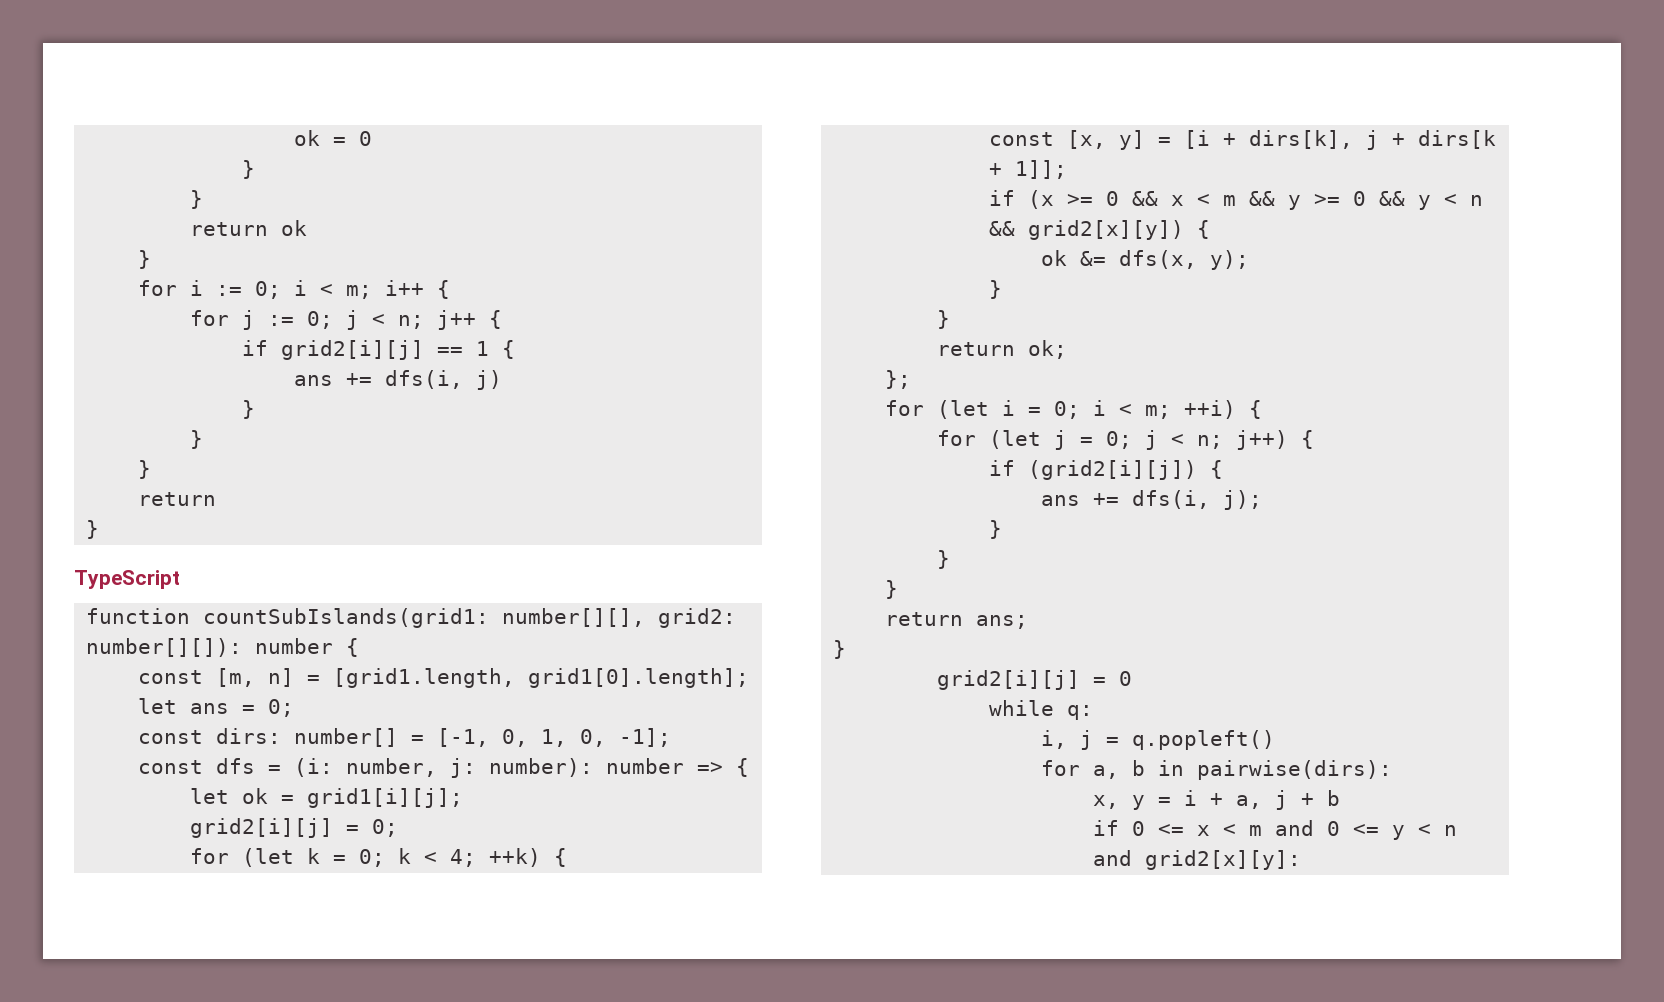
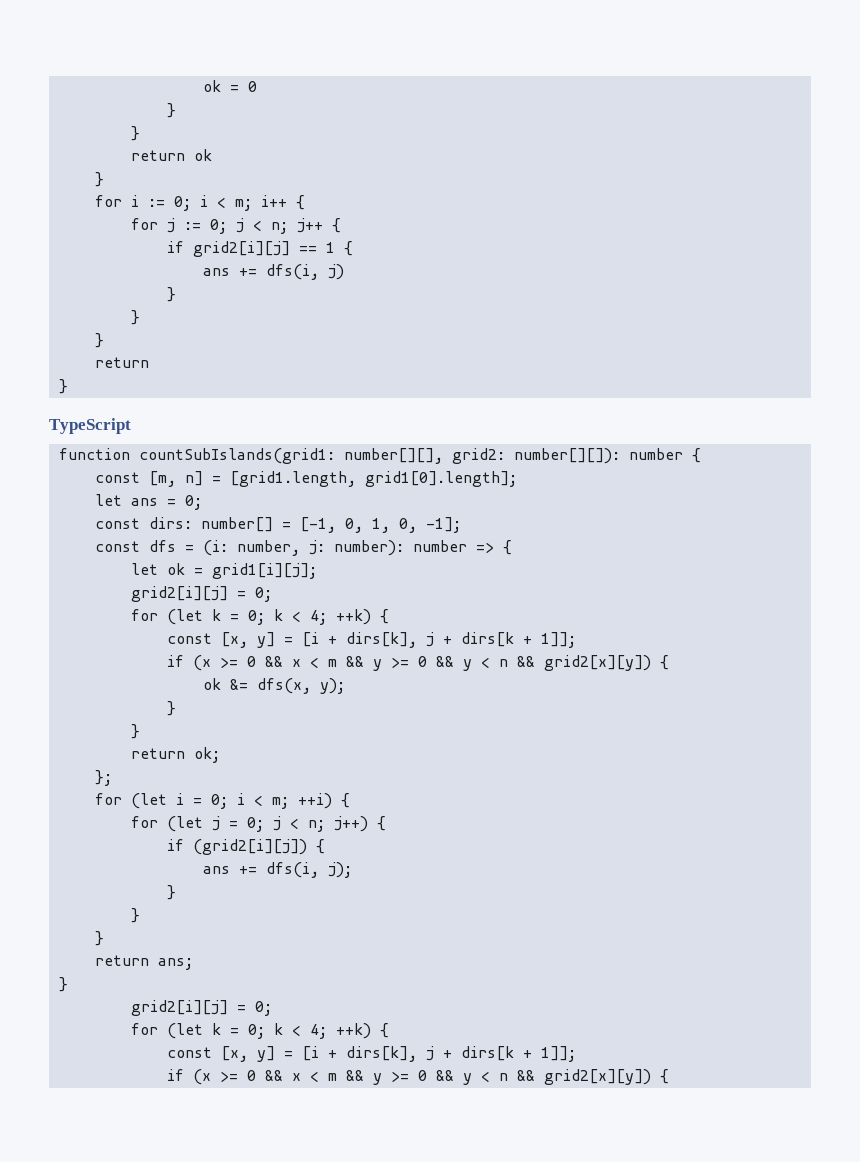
[1119,671,1133,686] [989,700,1094,720] [1041,730,1276,750] [1041,760,1393,780] [1093,790,1341,810] [1093,820,1458,840] [1093,850,1302,870] 0 // while q: // i, j = q.popleft() // for a, b in pairwise(dirs): // x, y = i + a, j + b // if 0 <= x < m and 0 <= y < n and grid2[x][y]: -> [254,1001,272,1016] [130,1023,389,1039] [166,1046,576,1062] [166,1069,669,1085] 0; // for (let k = 0; k < 4; ++k) { // const [x, y] = [i + dirs[k], j + dirs[k + 1]]; // if (x >= 0 && x < m && y >= 0 && y < n && grid2[x][y]) {

